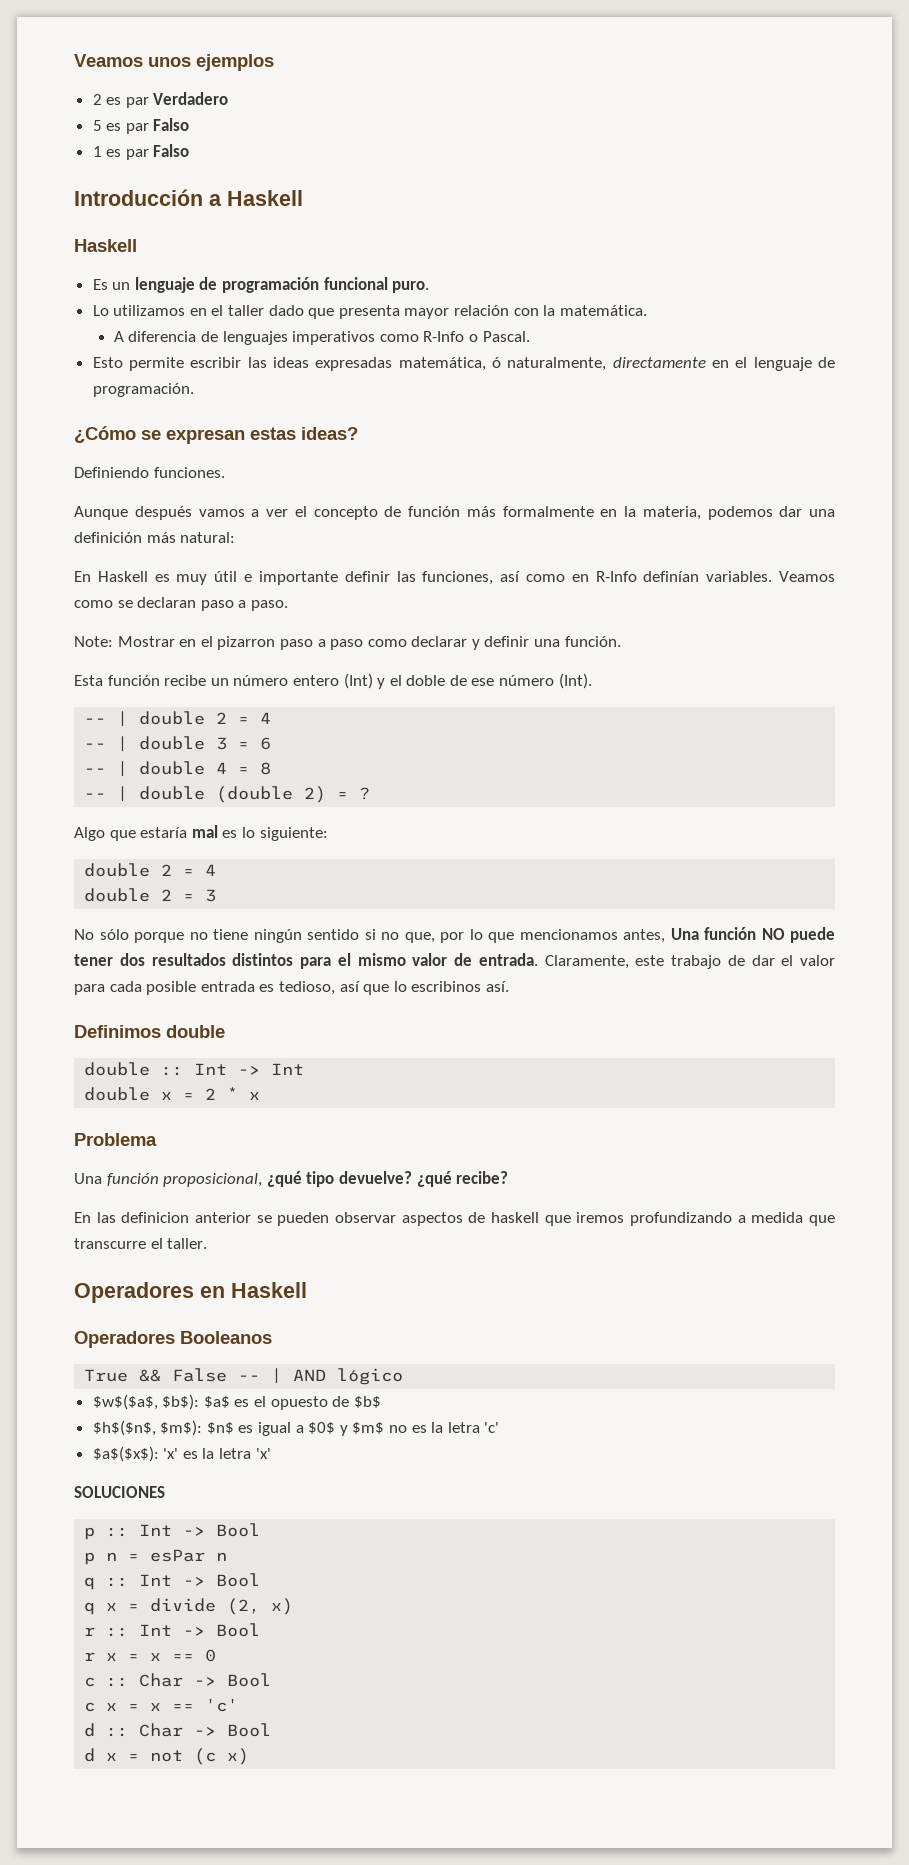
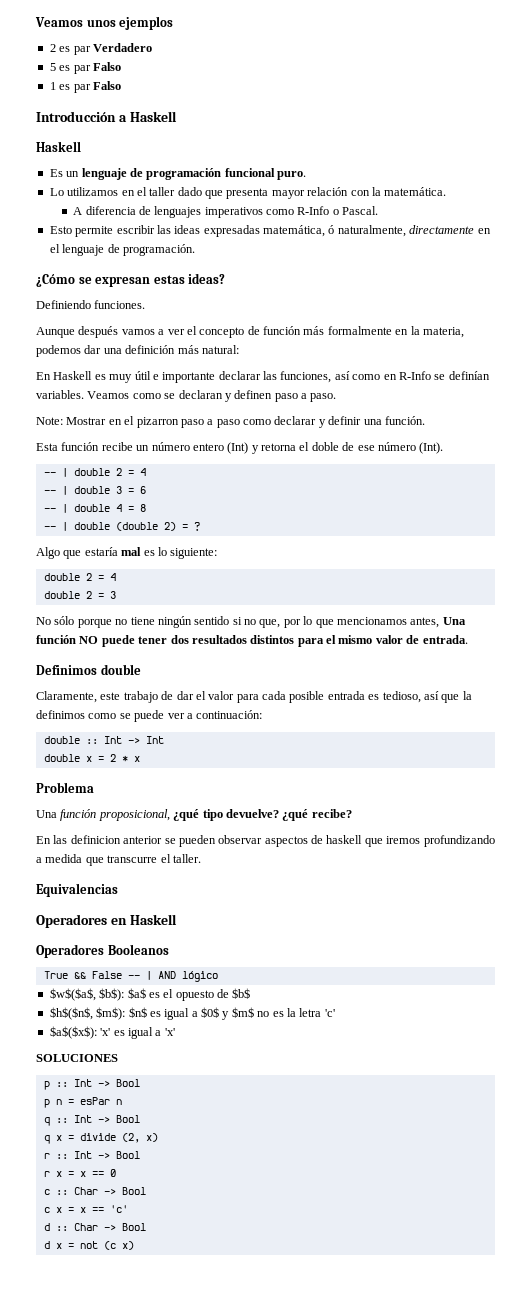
[344,571,390,582] definir -> [218,371,261,380] declarar
(637, 576) none -> [434,374,446,380] se
(197, 602) none -> [224,390,273,402] y definen
(386, 683) none -> [261,443,296,451] retorna
(538, 959) none -> [36,664,141,675] // Definimos double //
[393,981,509,992] [74,1025,225,1038] lo escribinos así. // Definimos double -> [462,691,472,700] [36,710,263,722] la definimos como se puede ver a continuación:
(208, 1243) none -> [36,883,118,897] // Equivalencias
[202,1448,252,1459] la letra -> [127,1027,162,1039] igual a

